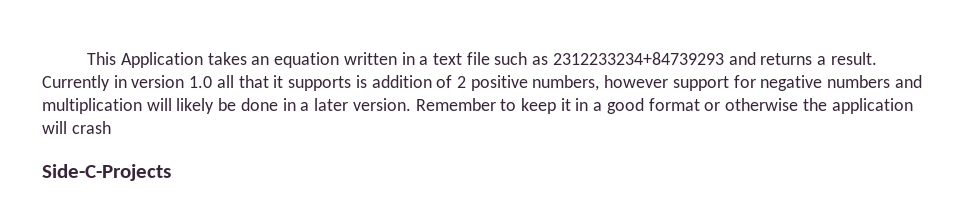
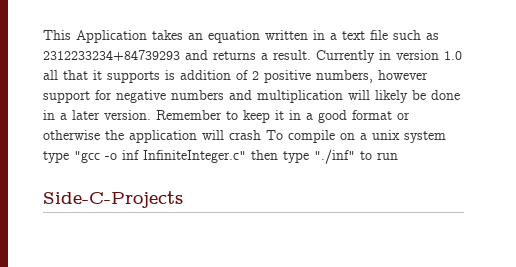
(111, 127) none -> [266,130,446,143] [43,149,398,164] To compile on a unix system type "gcc -o inf InfiniteInteger.c" then type "./inf" to run

